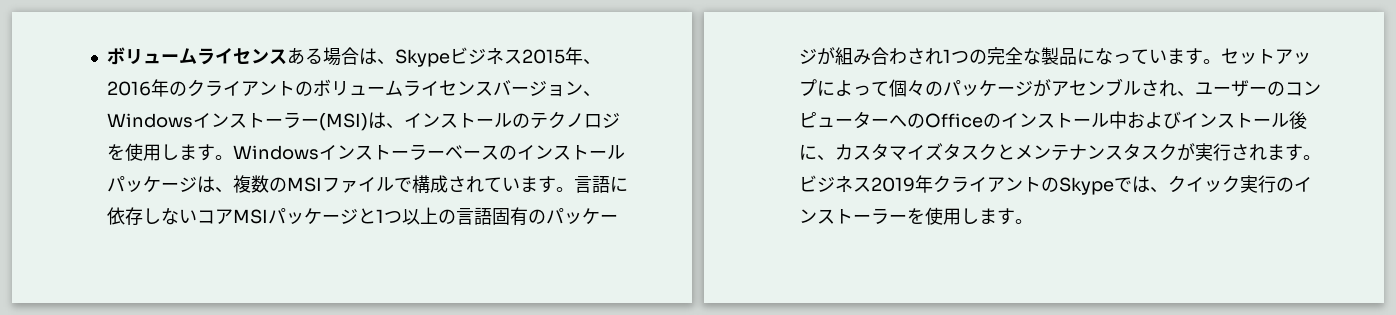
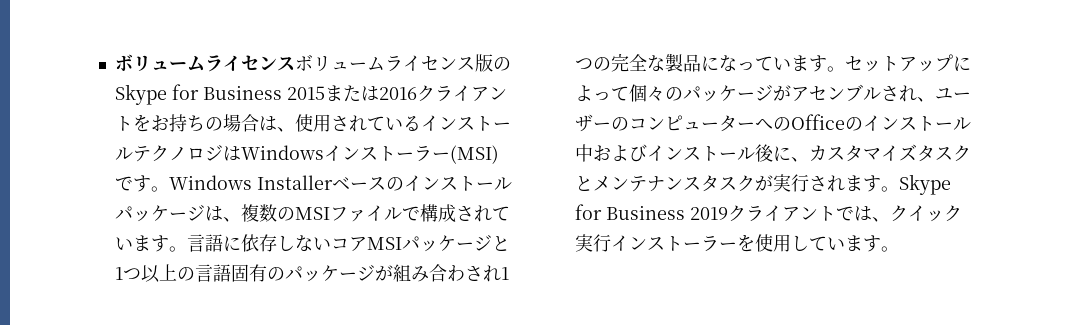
[106,47,601,67] [106,79,601,97] ボリュームライセンスある場合は、Skypeビジネス2015年、2016年のクライアントのボリュームライセンスバージョン、 -> [114,54,511,72] [114,84,507,105] [114,114,511,132] [114,145,241,162] ボリュームライセンスボリュームライセンス版のSkype for Business 2015または2016クライアントをお持ちの場合は、使用されているインストールテクノロジは
[367,111,620,129] [106,143,445,161] は、インストールのテクノロジを使用します。Windowsインストーラー -> [114,175,333,192] です。Windows Installer
[798,175,1114,195] ビジネス2019年クライアントのSkype -> [898,174,951,195] [574,204,836,222] Skype for Business 2019クライアント
[1275,177,1294,192] の -> (611, 243) none
(979, 216) none -> [808,236,845,251] てい

